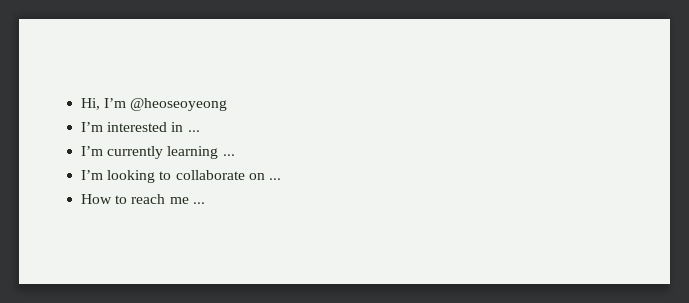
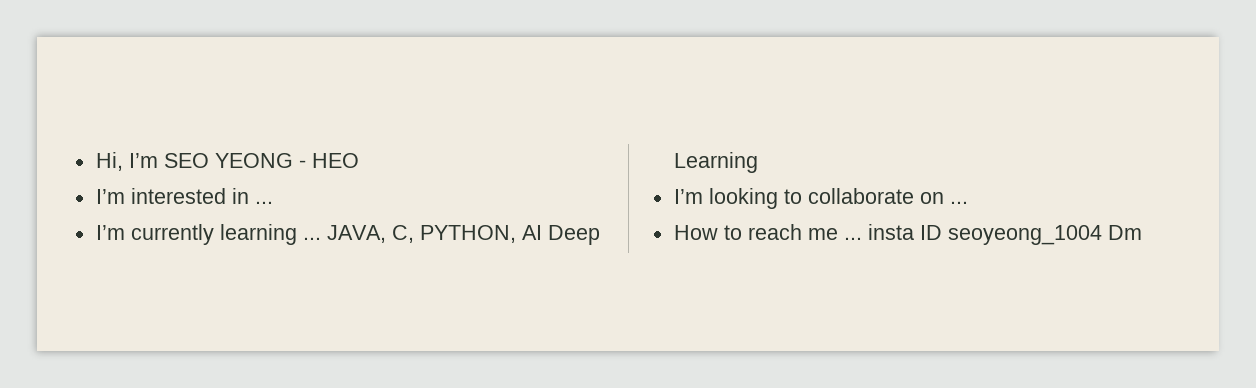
[130,98,228,111] @heoseoyeong -> [163,153,359,168] SEO YEONG - HEO
(235, 155) none -> [326,225,600,245] [673,152,758,173] JAVA, C, PYTHON, AI Deep Learning
(205, 203) none -> [867,224,1142,245] insta ID seoyeong_1004 Dm

